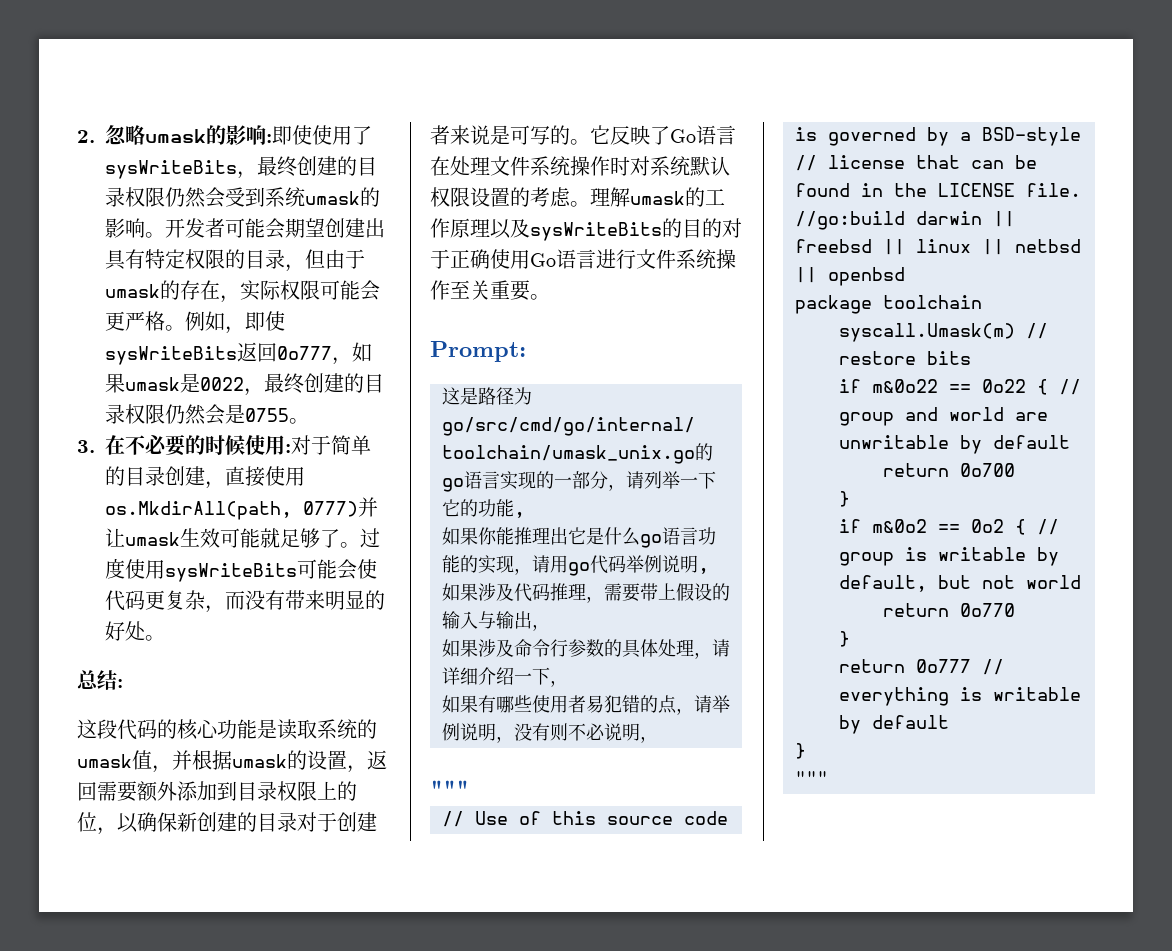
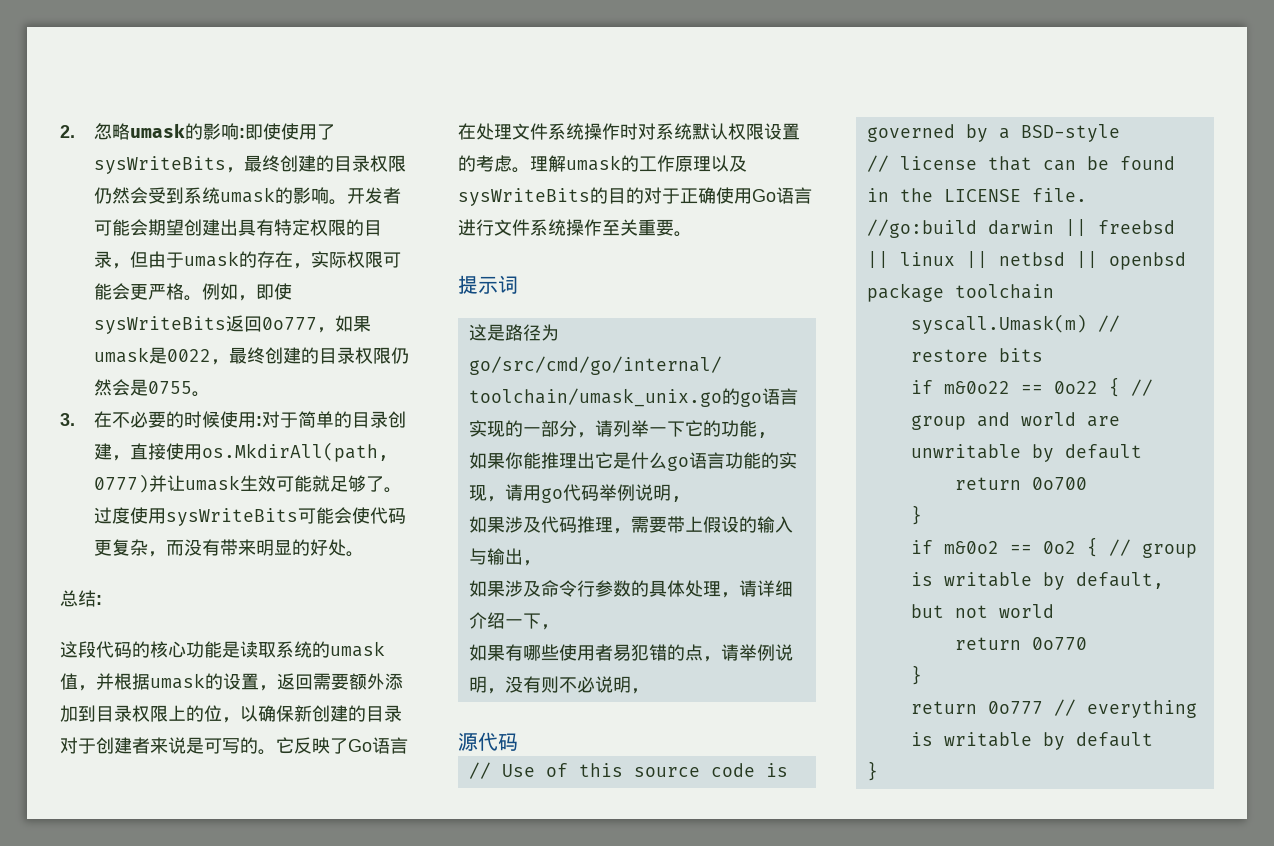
[430,341,526,362] Prompt: -> [458,275,518,294] 提示词
[430,780,469,797] """ -> [458,732,518,751] 源代码
[795,771,828,785] // """ -> (878, 771) none

